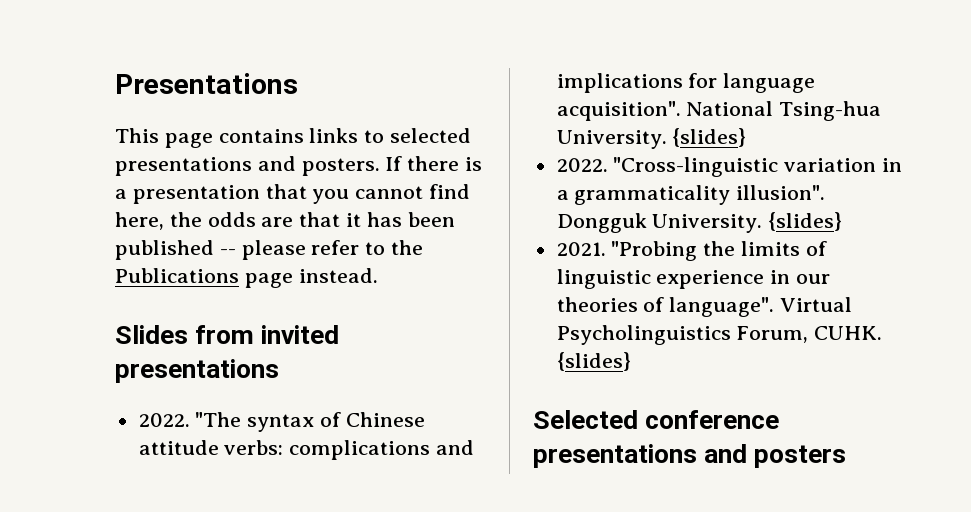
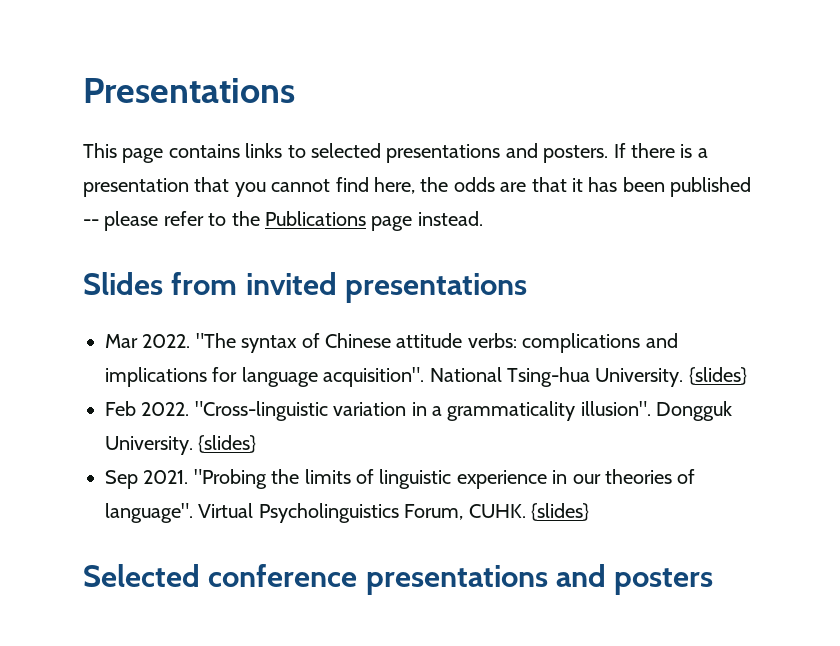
(279, 371) none -> [105,334,138,348] Mar
(747, 137) none -> [105,401,136,416] Feb
(843, 221) none -> [105,470,138,489] Sep

